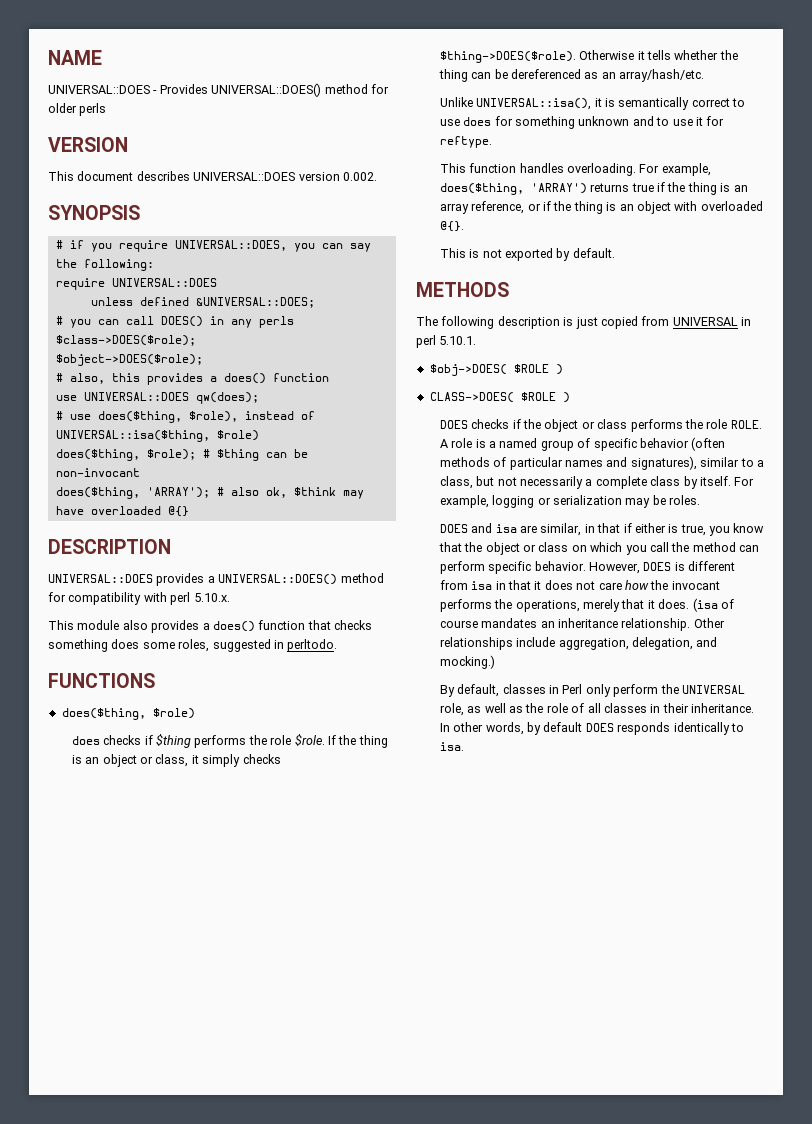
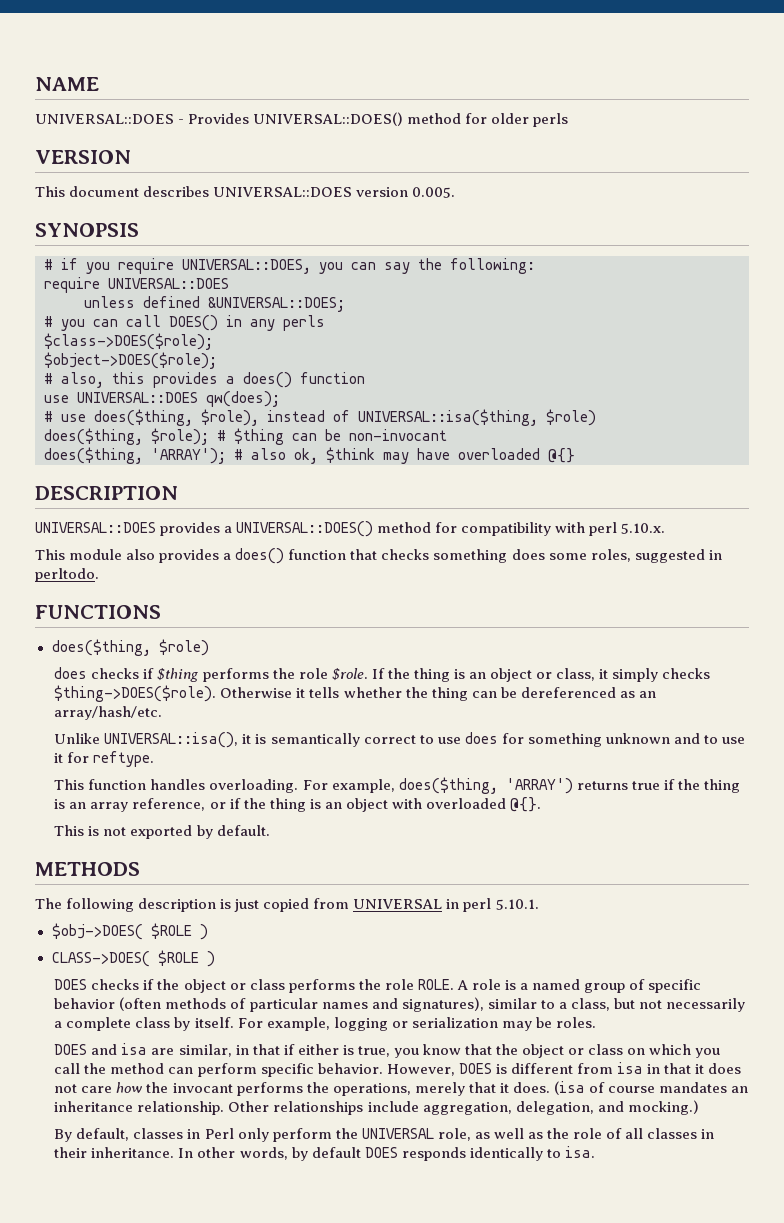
[342,172,377,181] 0.002. -> [412,187,456,198] 0.005.

